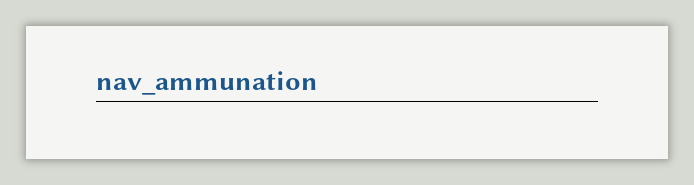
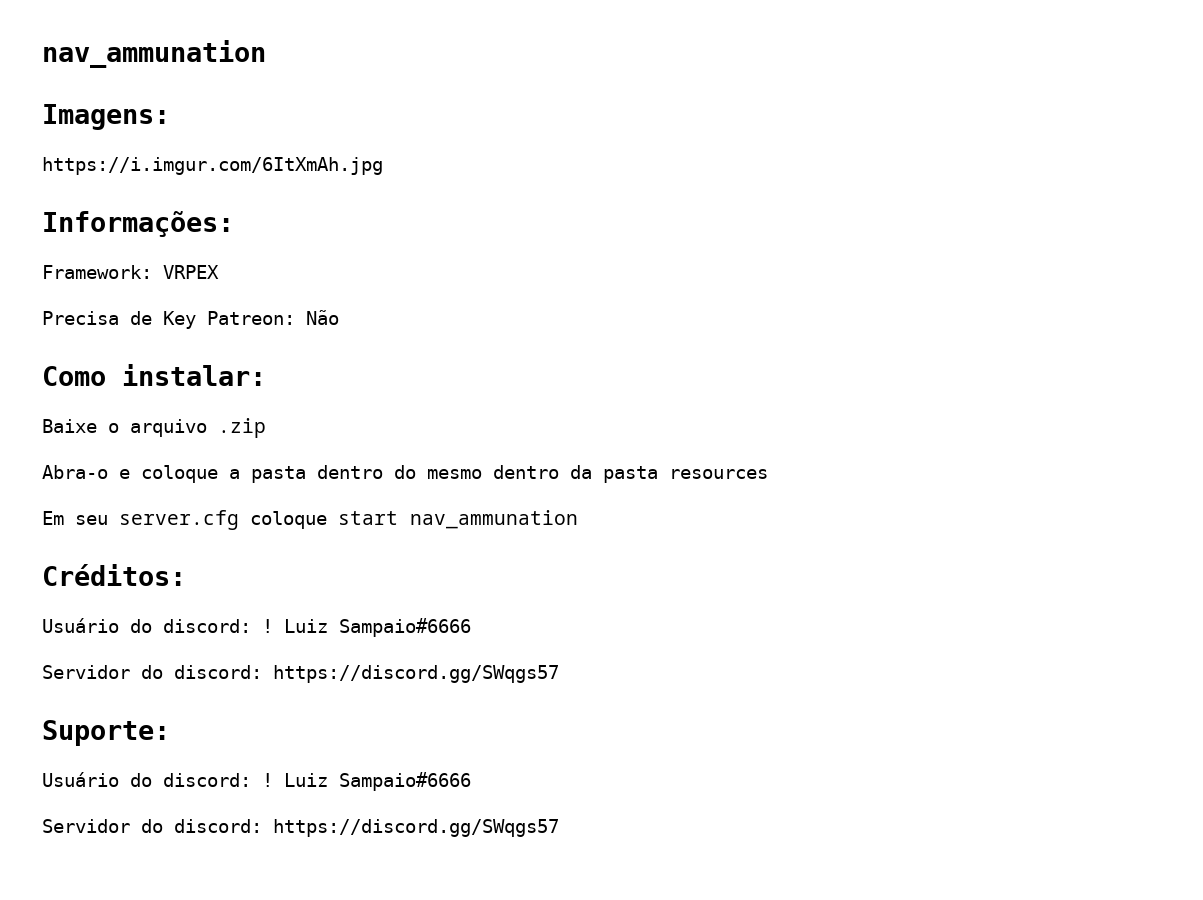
[96,71,318,95] nav_ammunation -> [42,40,266,68] [42,104,170,130] [42,157,383,175] [42,211,234,237] [42,265,219,279] [42,310,339,329] [42,364,266,386] [42,418,266,438] [42,465,768,483] [42,510,578,530] [42,564,186,586] [42,618,471,637] [42,665,559,683] [42,720,170,746] [42,772,471,791] [42,819,559,837] nav_ammunation // Imagens: // https://i.imgur.com/6ItXmAh.jpg // Informações: // Framework: VRPEX // Precisa de Key Patreon: Não // Como instalar: // Baixe o arquivo .zip // Abra-o e coloque a pasta dentro do mesmo dentro da pasta resources // Em seu server.cfg coloque start nav_ammunation // Créditos: // Usuário do discord: ! Luiz Sampaio#6666 // Servidor do discord: https://discord.gg/SWqgs57 // Suporte: // Usuário do discord: ! Luiz Sampaio#6666 // Servidor do discord: https://discord.gg/SWqgs57

